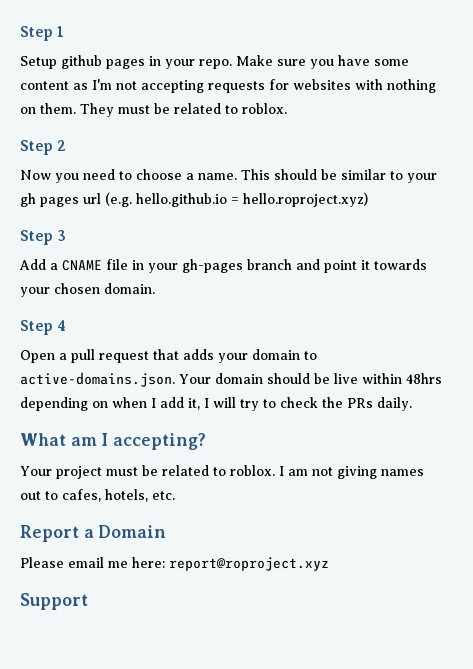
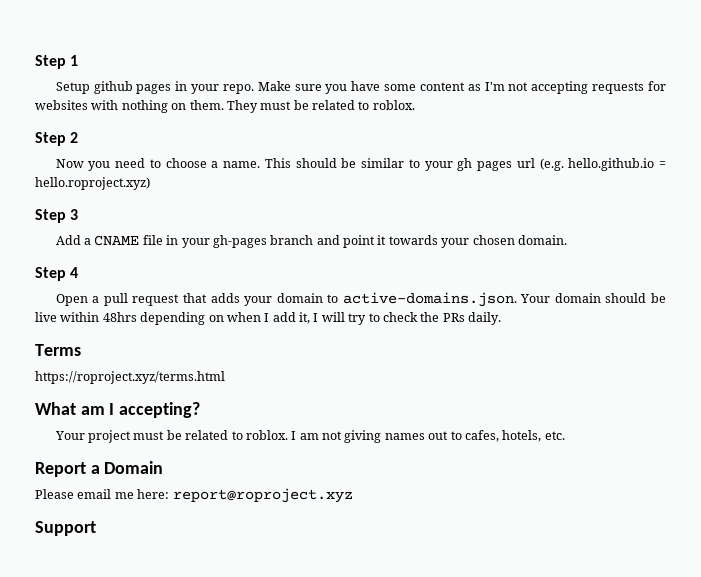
(412, 404) none -> [35,344,81,356] [35,371,225,384] // Terms // https://roproject.xyz/terms.html

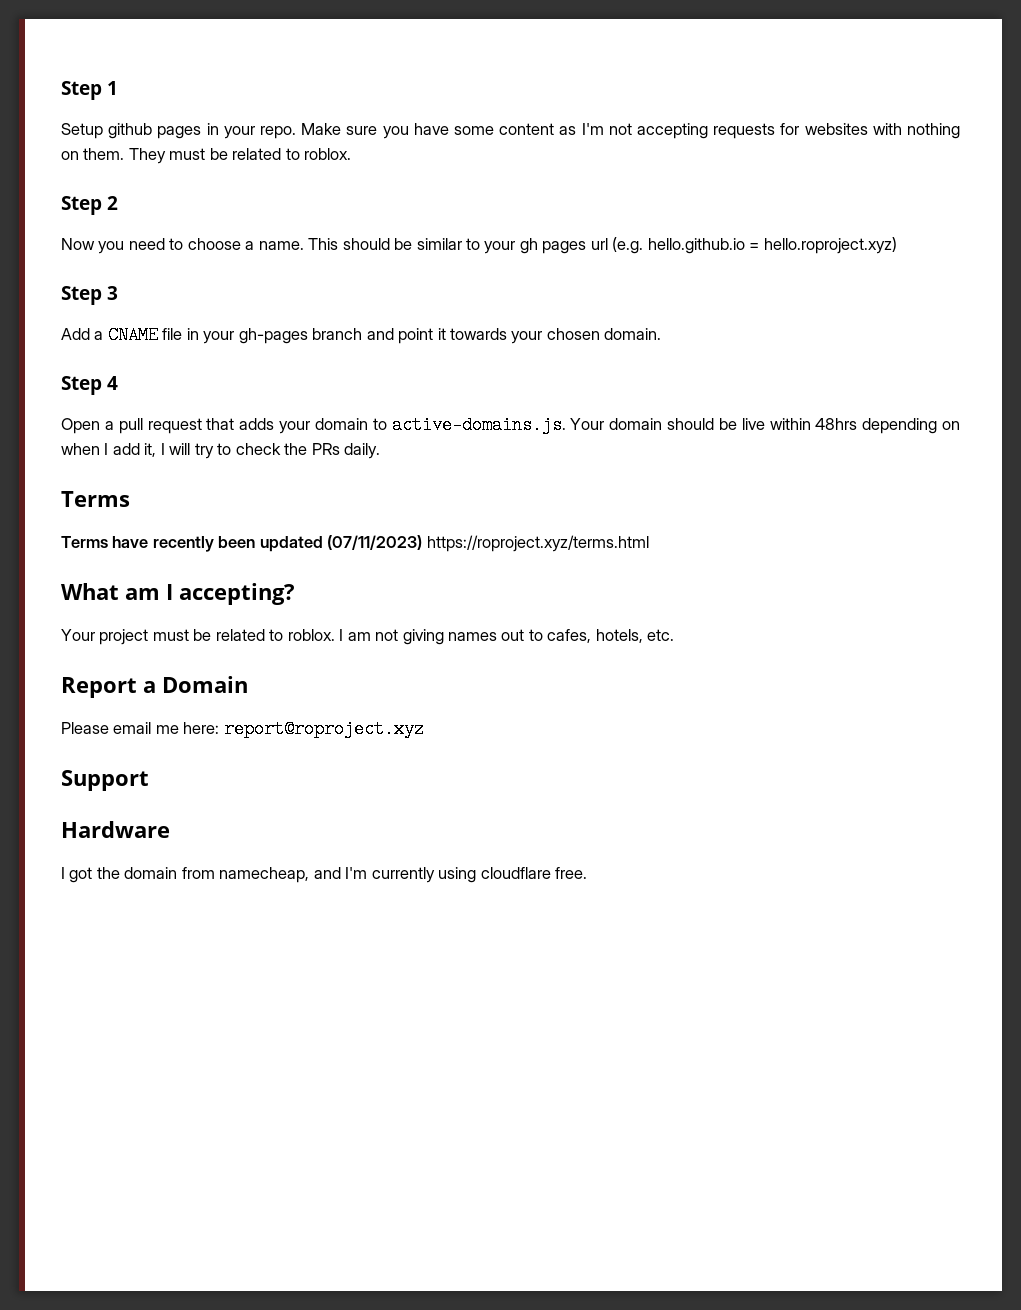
[342,292,517,307] active-domains.json. -> [391,416,566,434] active-domains.js.
(81, 350) none -> [61,535,423,552] Terms have recently been updated (07/11/2023)
(96, 528) none -> [61,821,170,838] [61,867,588,883] // Hardware // I got the domain from namecheap, and I'm currently using cloudflare free.

